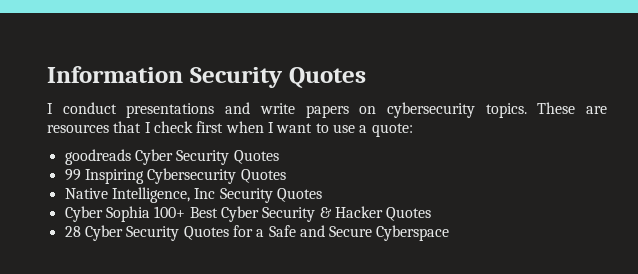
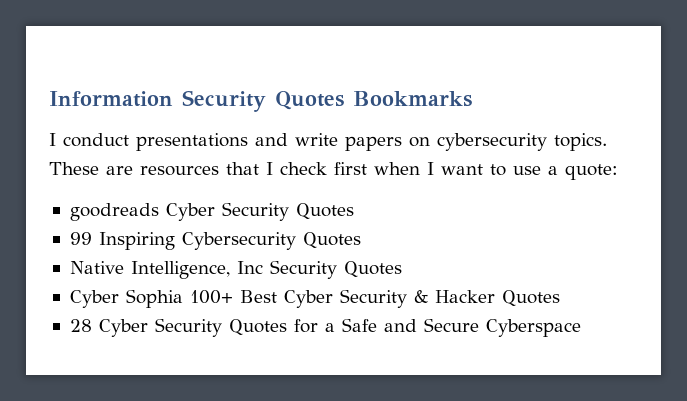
(366, 77) none -> [353,91,472,107] Bookmarks

